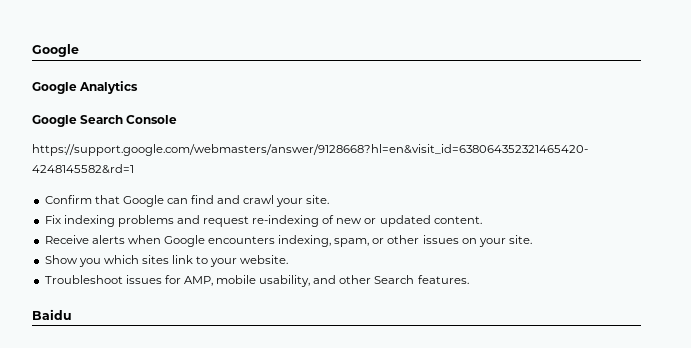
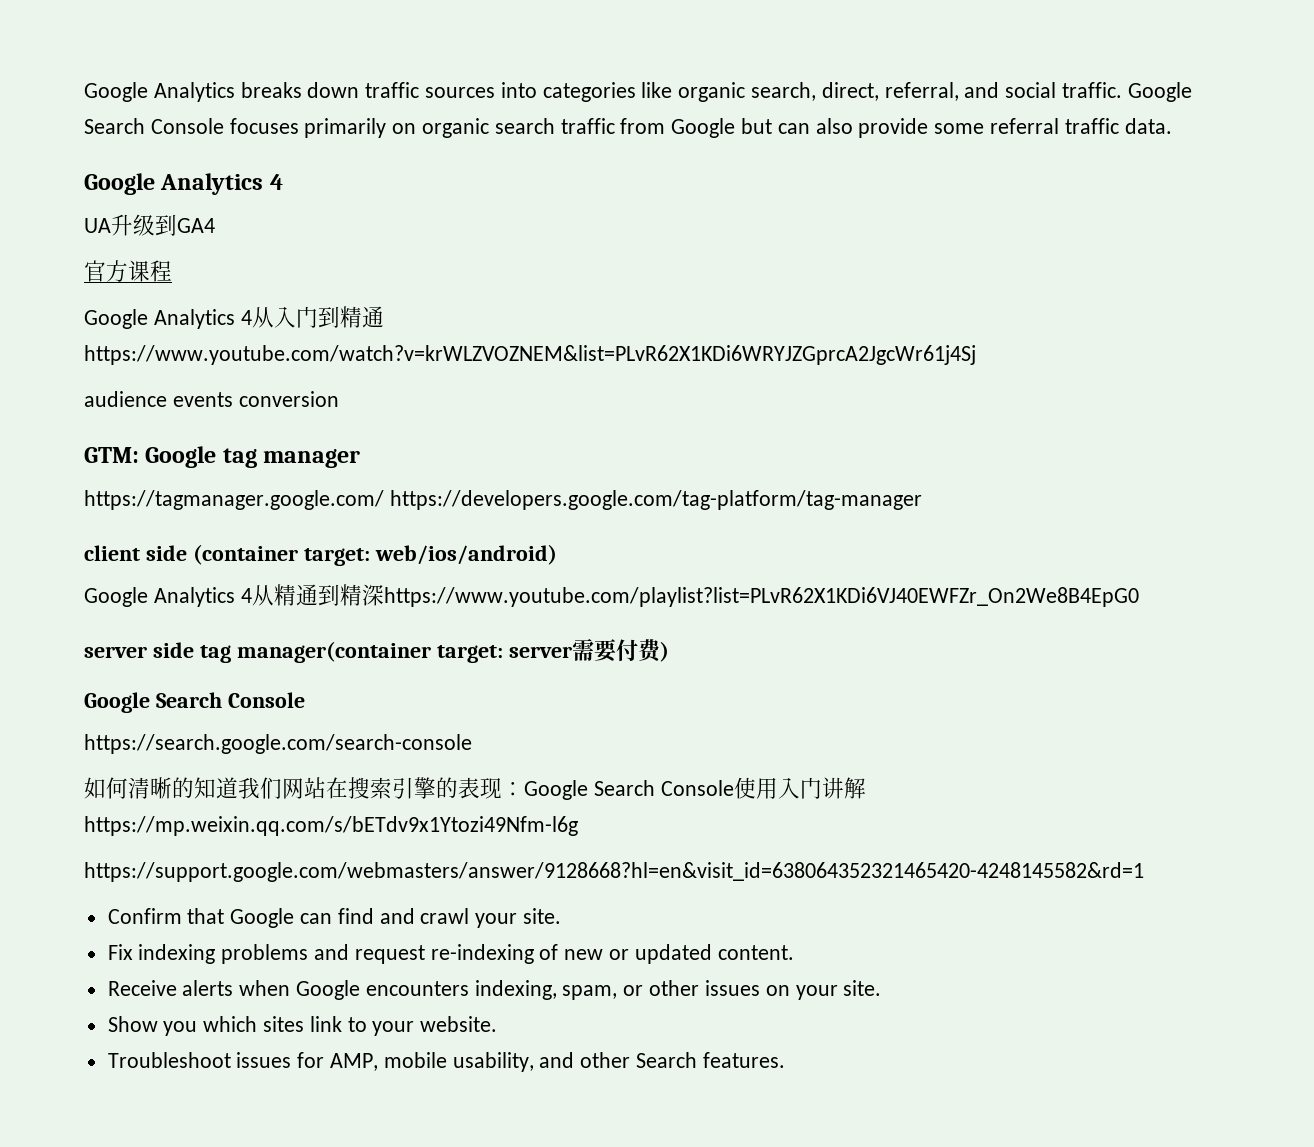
[32,44,79,57] [32,81,139,94] [32,115,178,127] Google // Google Analytics // Google Search Console -> [84,82,1192,102] [84,118,1172,138] [84,173,283,195] [84,214,215,236] [84,260,172,282] [84,306,384,329] [84,345,976,365] [84,391,339,407] [84,446,361,468] [84,490,922,510] [84,544,557,566] [84,584,1139,607] [84,638,669,663] [84,692,305,713] [84,734,472,754] [84,777,866,800] [84,816,578,836] Google Analytics breaks down traffic sources into categories like organic search, direct, referral, and social traffic. Google Search Console focuses primarily on organic search traffic from Google but can also provide some referral traffic data. // Google Analytics 4 // UA升级到GA4 // 官方课程 // Google Analytics 4从入门到精通https://www.youtube.com/watch?v=krWLZVOZNEM&list=PLvR62X1KDi6WRYJZGprcA2JgcWr61j4Sj // audience events conversion // GTM: Google tag manager // https://tagmanager.google.com/ https://developers.google.com/tag-platform/tag-manager // client side (container target: web/ios/android) // Google Analytics 4从精通到精深https://www.youtube.com/playlist?list=PLvR62X1KDi6VJ40EWFZr_On2We8B4EpG0 // server side tag manager(container target: server需要付费) // Google Search Console // https://search.google.com/search-console // 如何清晰的知道我们网站在搜索引擎的表现：Google Search Console使用入门讲解https://mp.weixin.qq.com/s/bETdv9x1Ytozi49Nfm-l6g
[32,309,72,320] // Baidu -> (785, 1060) none

